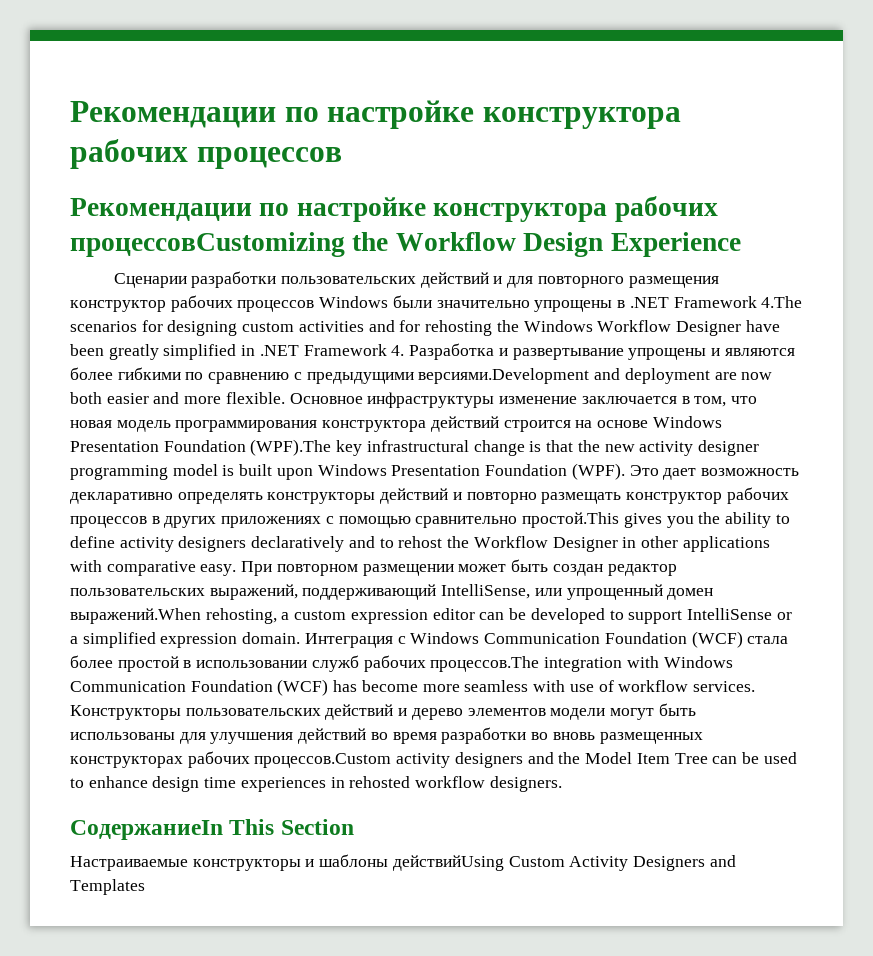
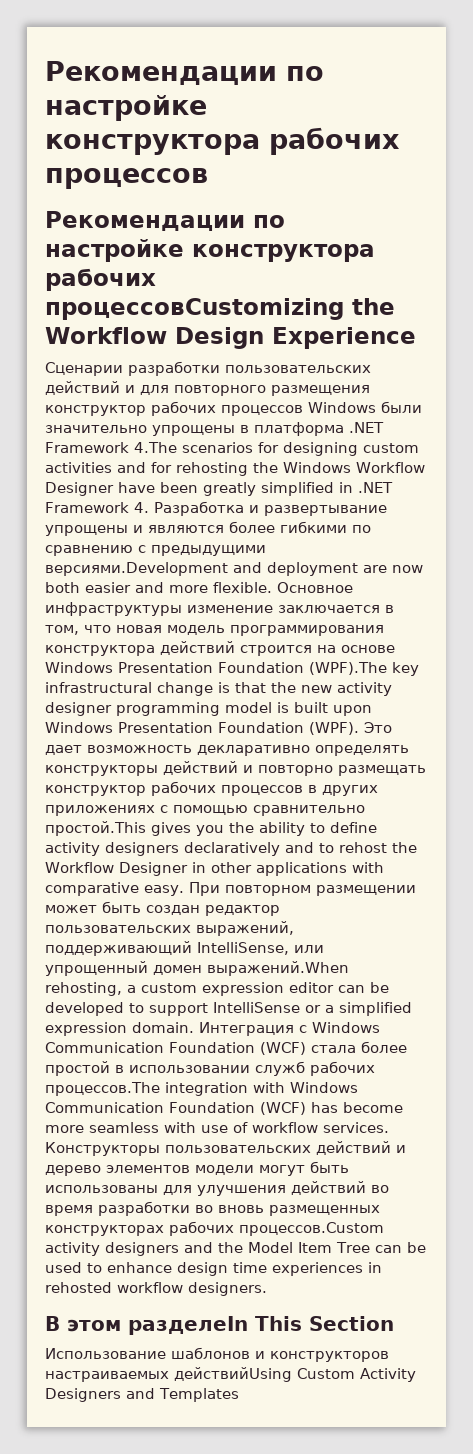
(626, 304) none -> [254,422,344,436] платформа
[70,820,223,840] СодержаниеIn -> [45,1316,248,1335] В этом разделеIn
[70,854,389,871] Настраиваемые конструкторы и шаблоны -> [45,1347,389,1362] [45,1371,169,1382] Использование шаблонов и конструкторов настраиваемых

